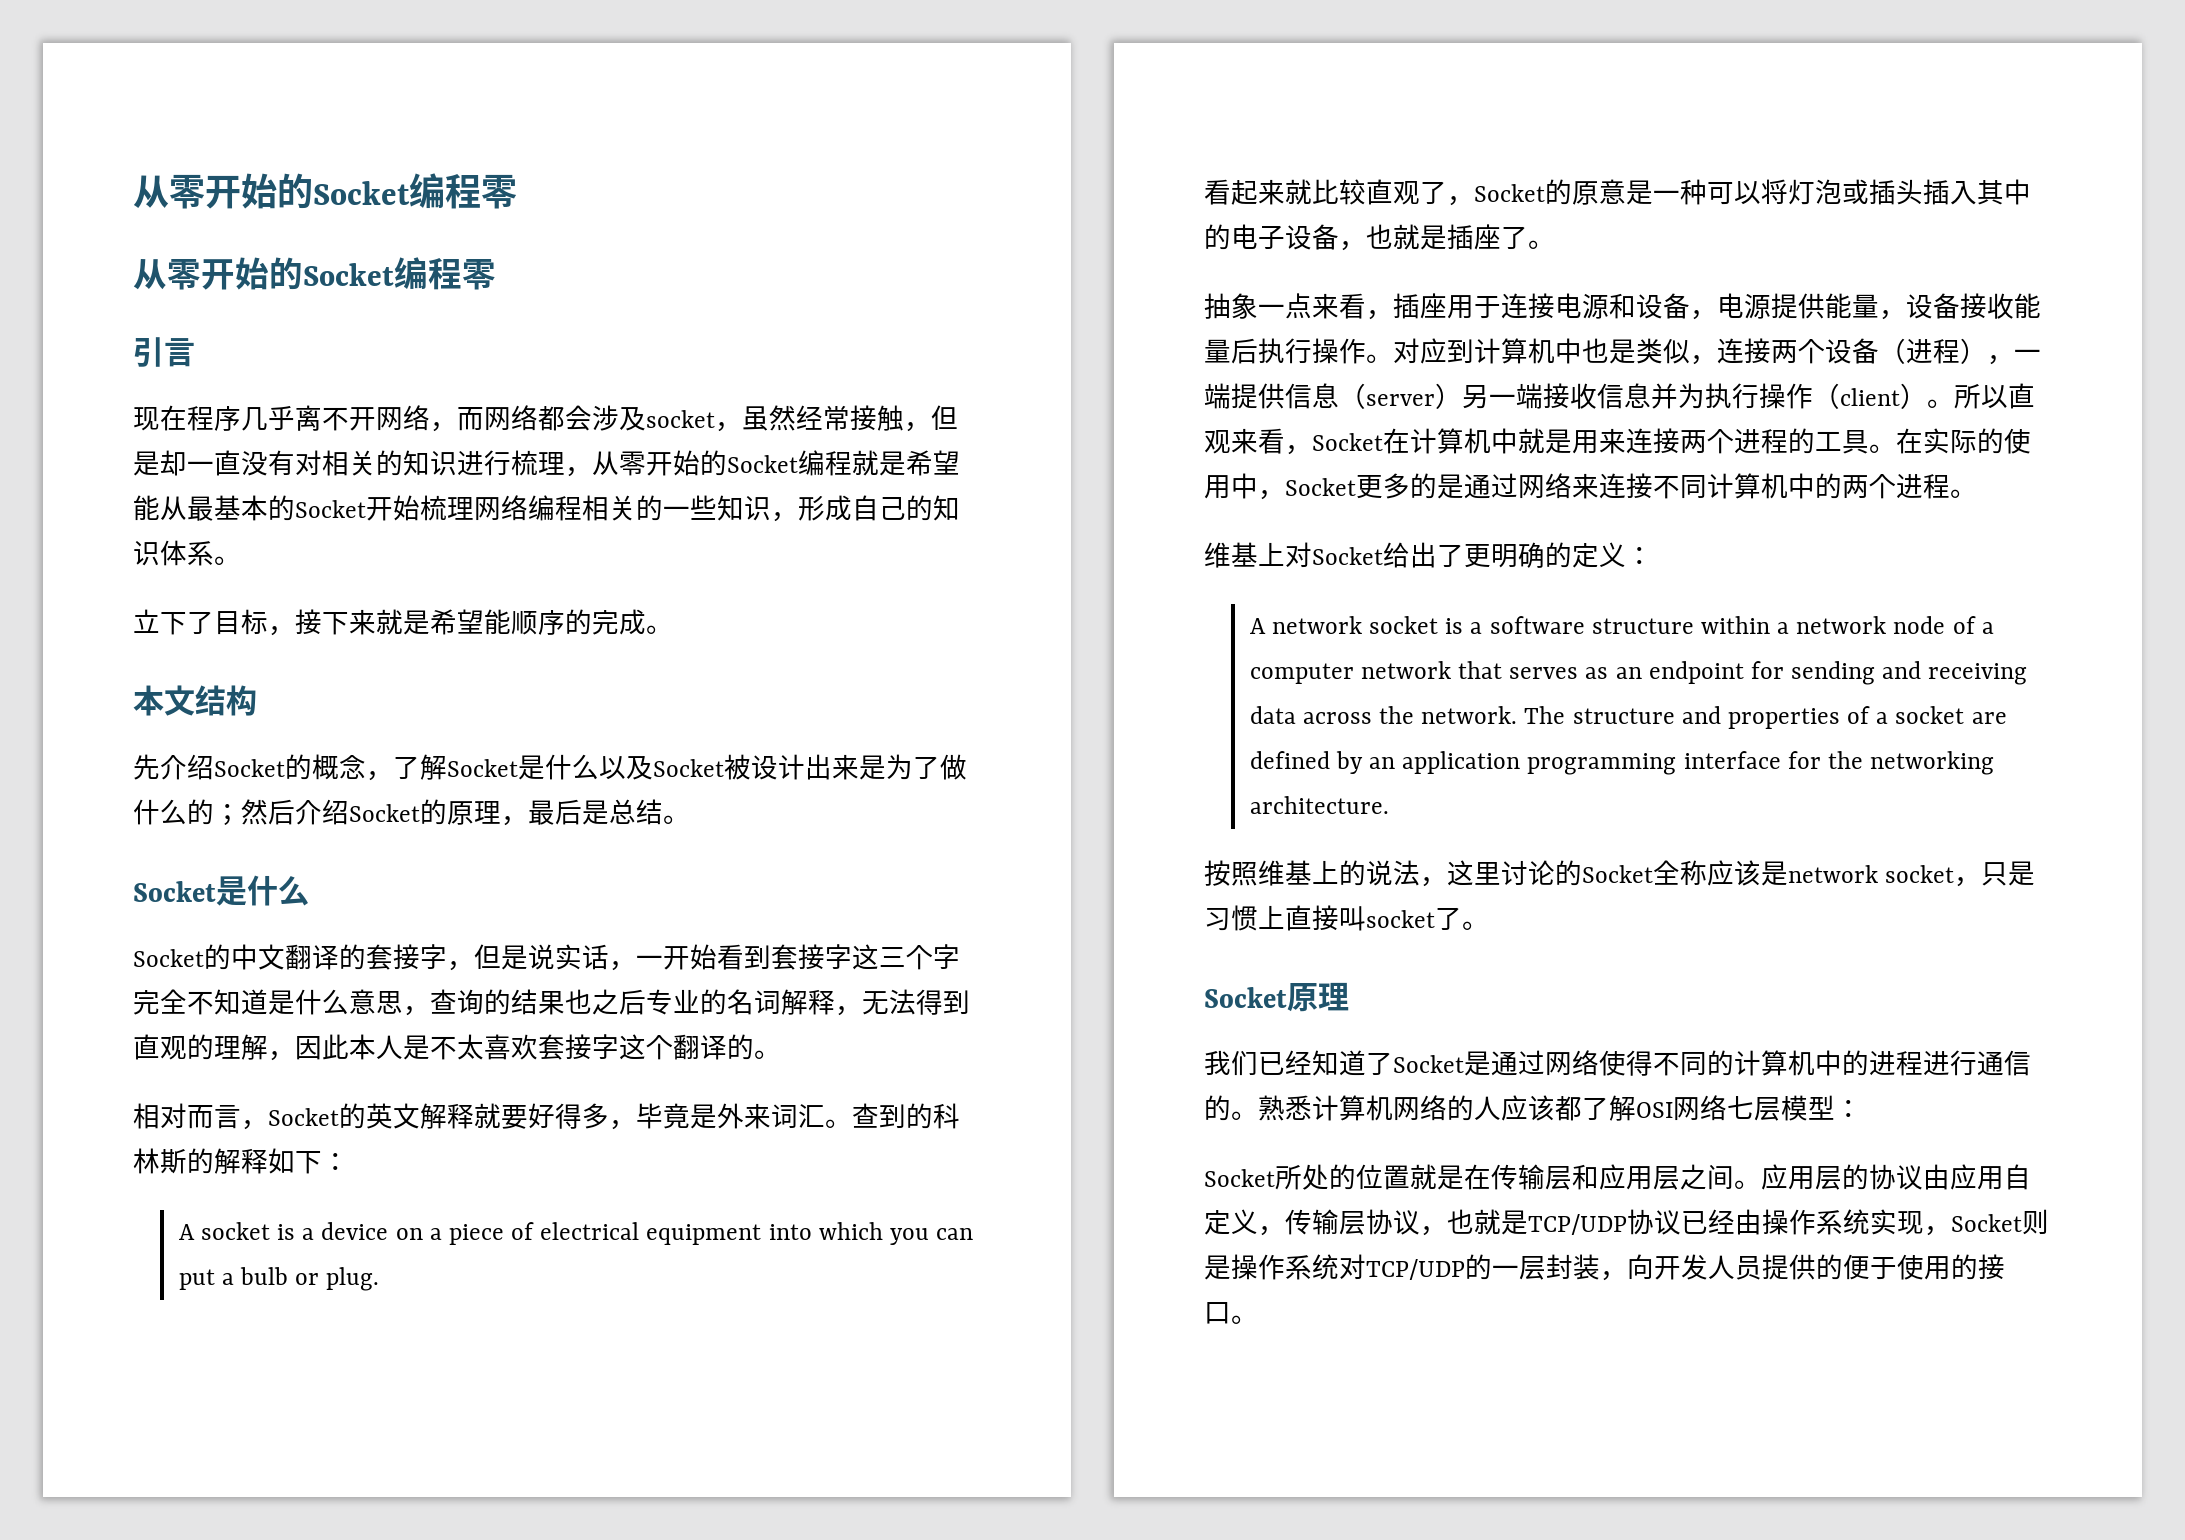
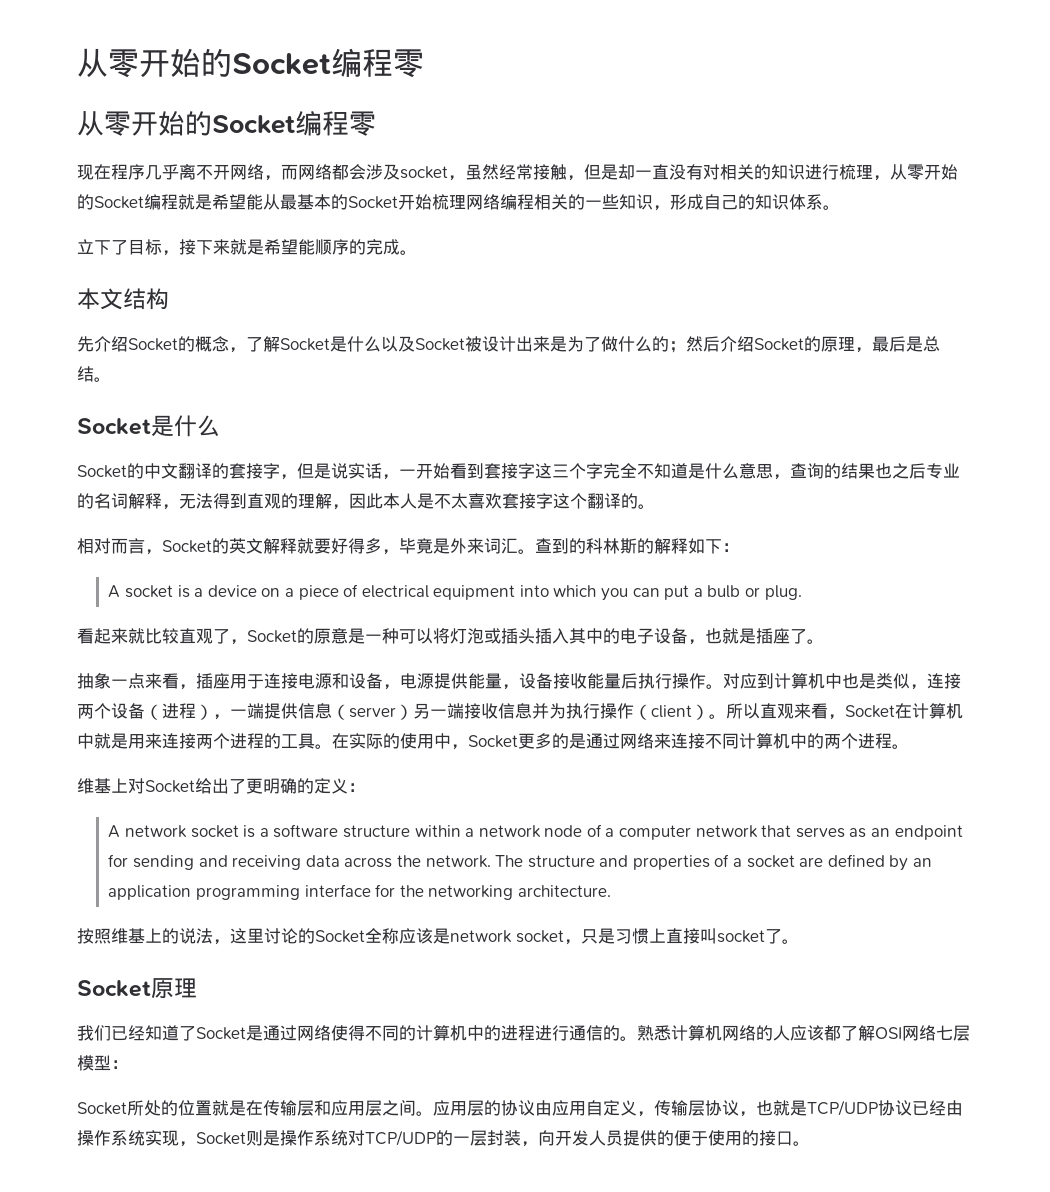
[133,337,195,367] // 引言 -> (376, 123) none

